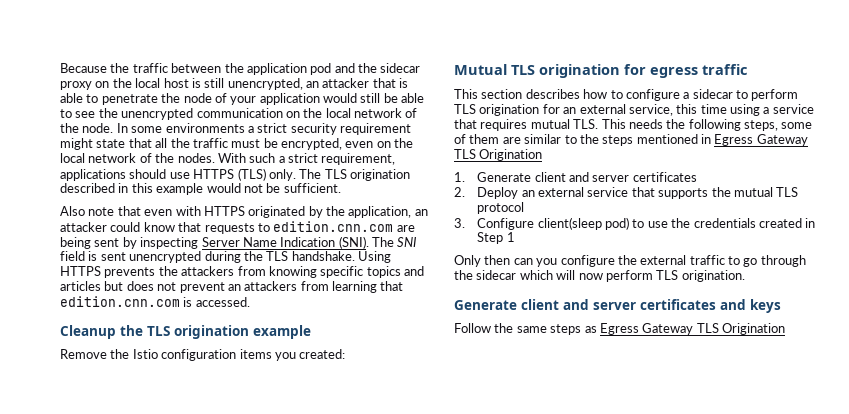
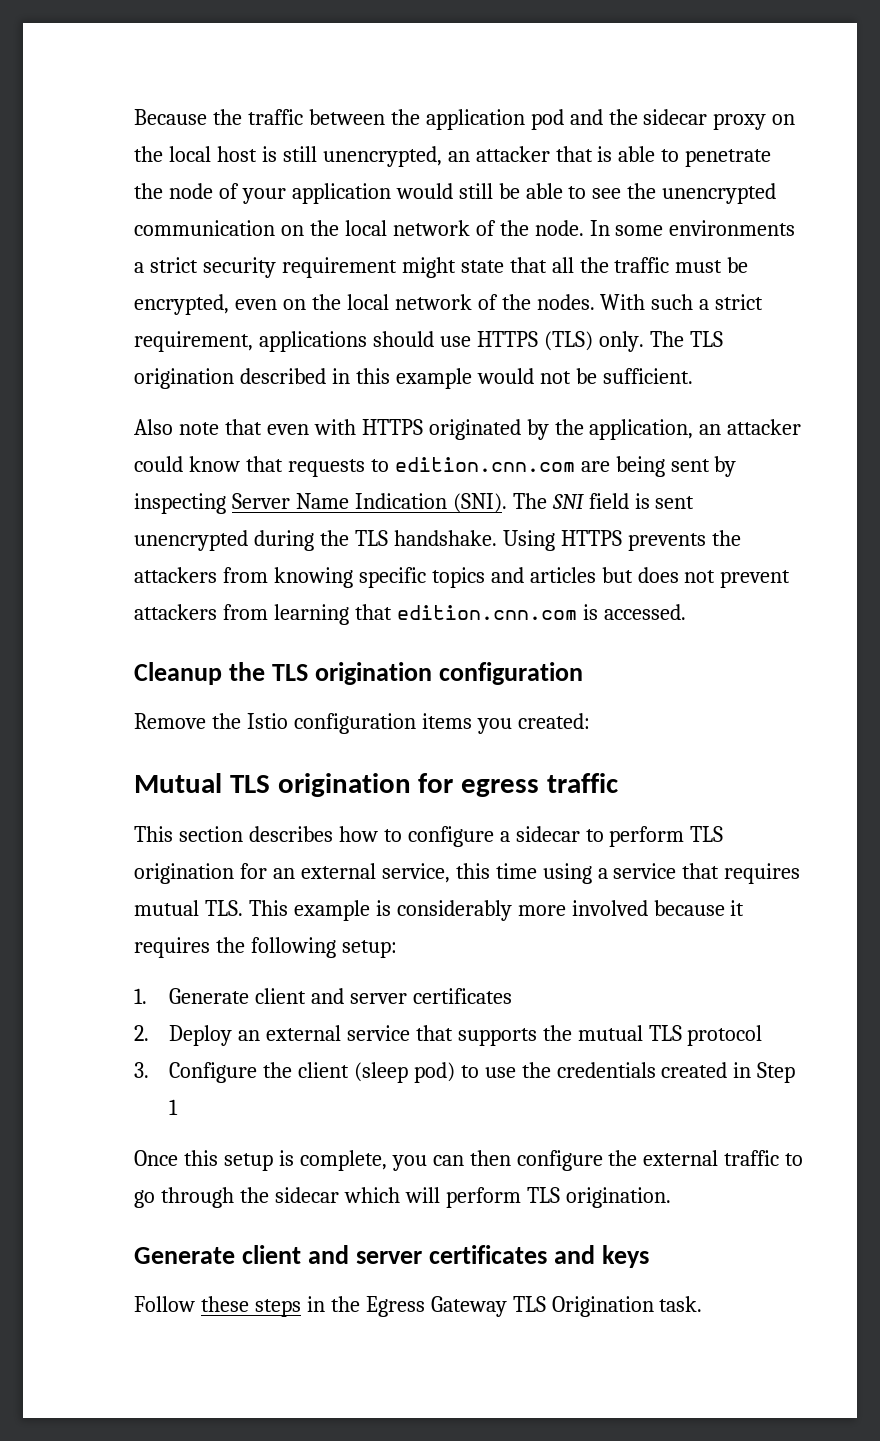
[227,284,241,291] an -> (791, 579) none
[253,325,311,339] example -> [439,662,584,685] configuration
[628,119,813,131] [454,134,808,146] [454,149,543,161] needs the following steps, some of them are similar to the steps mentioned in Egress Gateway TLS Origination -> [293,900,745,921] [134,937,397,958] example is considerably more involved because it requires the following setup:
[537,217,602,230] client(sleep -> [262,1062,408,1083] the client (sleep
[454,255,558,267] Only then can you -> [134,1150,511,1171] Once this setup is complete, you can then
[578,273,603,280] now -> (440, 1195) none
[494,323,785,335] the same steps as Egress Gateway TLS Origination -> [200,1296,703,1317] these steps in the Egress Gateway TLS Origination task.

